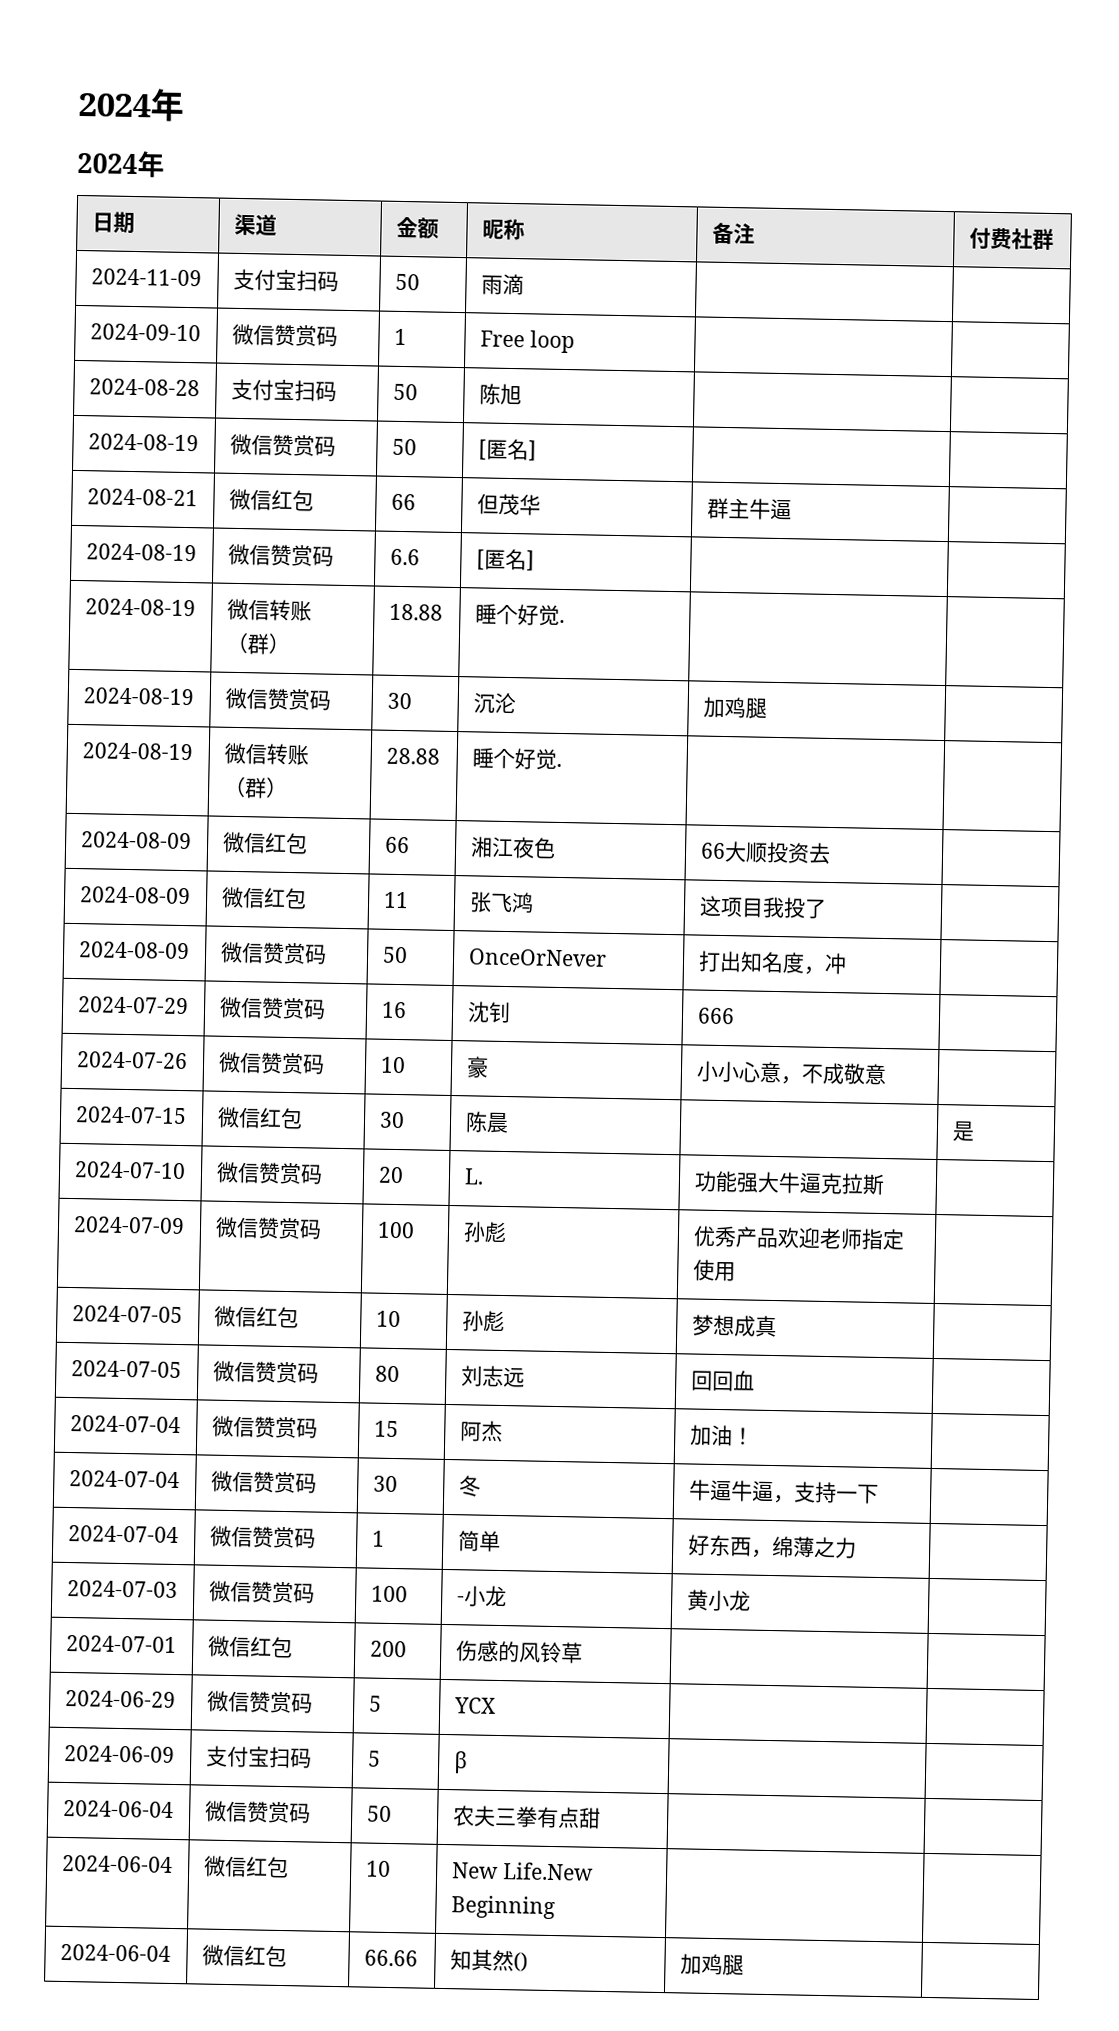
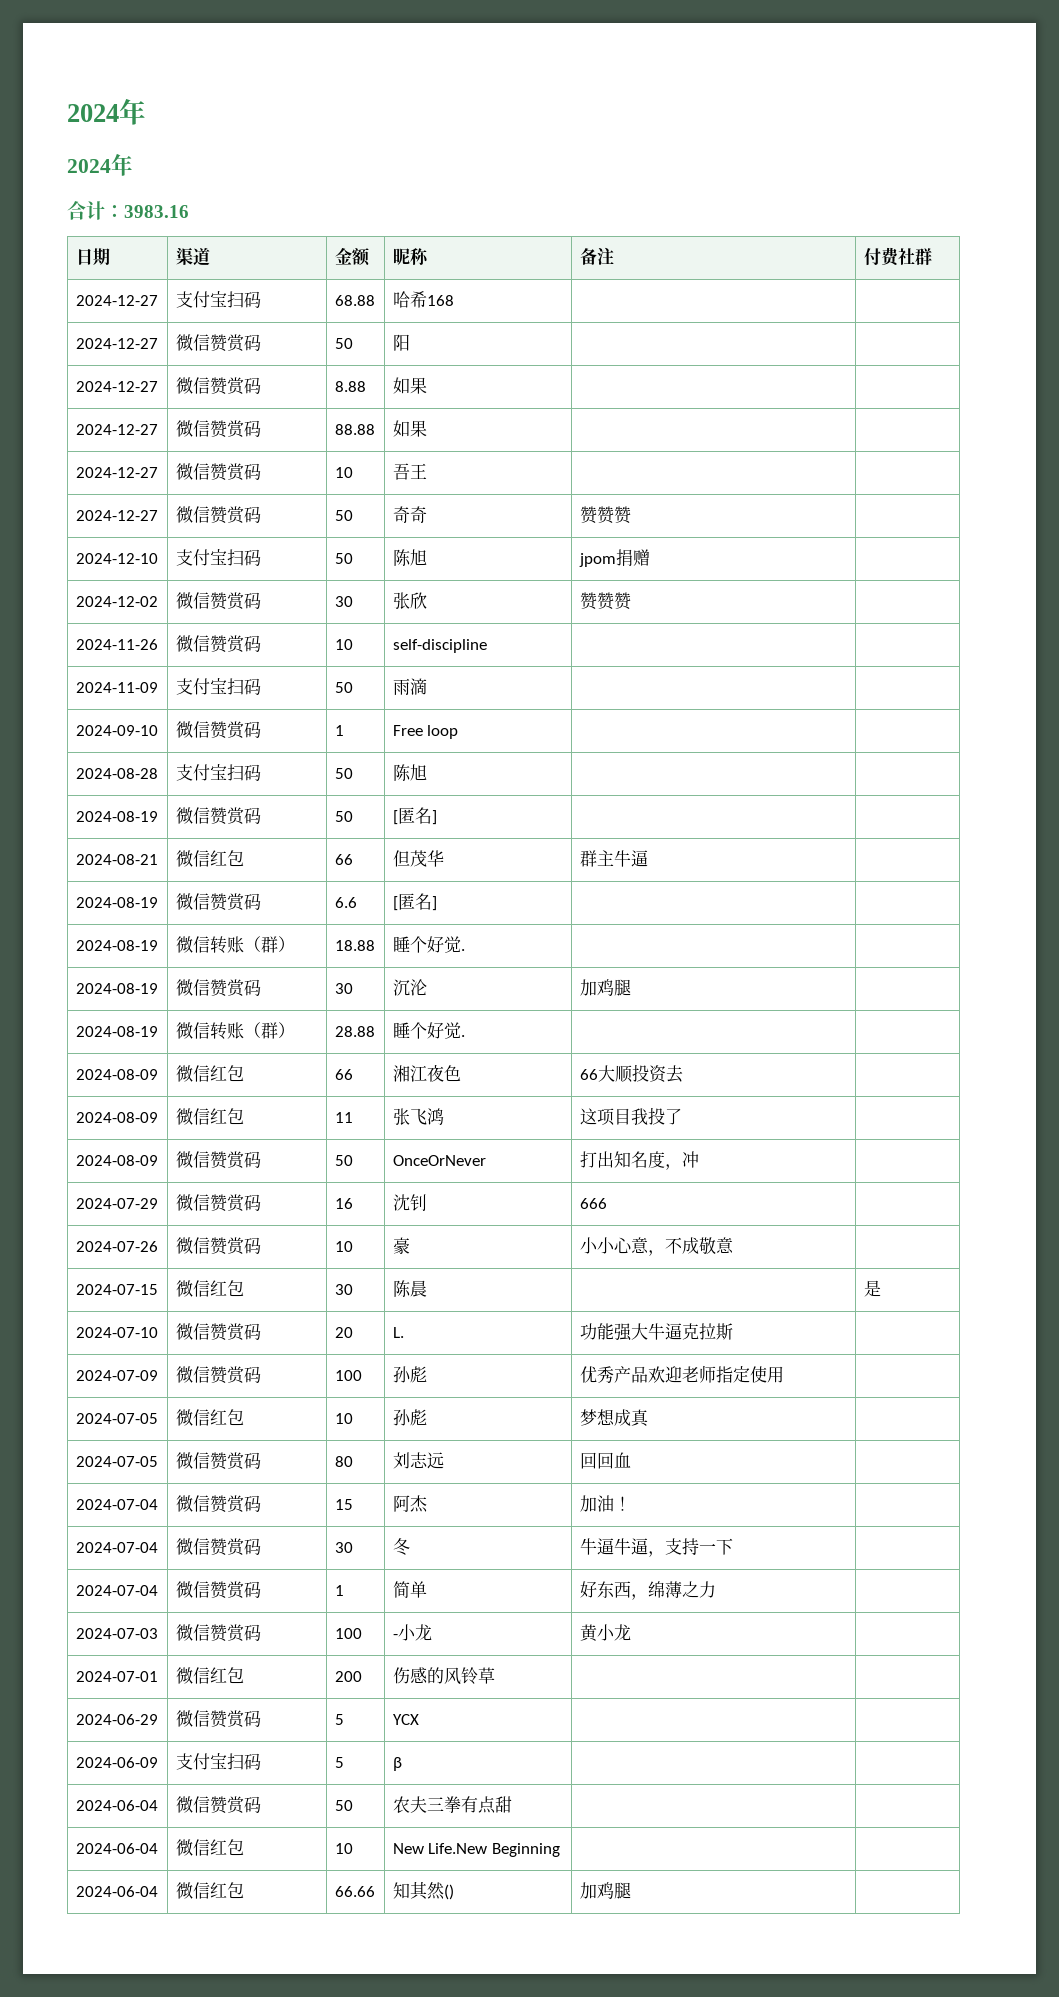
(165, 164) none -> [67,201,189,220] // 合计：3983.16
(1054, 239) none -> [75,295,158,306] [175,291,261,308] [334,295,375,306] [392,291,454,308] [75,338,158,349] [175,334,261,352] [334,338,353,349] [392,334,410,351] [75,381,158,392] [175,377,261,395] [334,381,366,392] [392,377,427,394] [75,424,158,435] [175,420,261,438] [334,424,375,435] [392,420,427,437] [75,467,158,478] [175,463,261,481] [334,467,353,478] [392,463,427,480] [75,510,158,521] [175,506,261,524] [334,510,353,521] [392,506,427,523] [579,506,632,524] [75,553,158,564] [175,549,261,566] [334,553,353,564] [392,549,427,566] [578,549,650,567] [75,596,158,607] [175,592,261,610] [334,596,353,607] [392,592,427,609] [579,592,632,610] [75,639,158,650] [175,635,261,653] [334,639,353,650] [392,639,487,653] // 2024-12-27 | 支付宝扫码 | 68.88 | 哈希168 | | // 2024-12-27 | 微信赞赏码 | 50 | 阳 | | // 2024-12-27 | 微信赞赏码 | 8.88 | 如果 | | // 2024-12-27 | 微信赞赏码 | 88.88 | 如果 | | // 2024-12-27 | 微信赞赏码 | 10 | 吾王 | | // 2024-12-27 | 微信赞赏码 | 50 | 奇奇 | 赞赞赞 | // 2024-12-10 | 支付宝扫码 | 50 | 陈旭 | jpom捐赠 | // 2024-12-02 | 微信赞赏码 | 30 | 张欣 | 赞赞赞 | // 2024-11-26 | 微信赞赏码 | 10 | self-discipline | |

